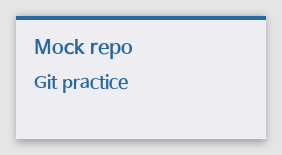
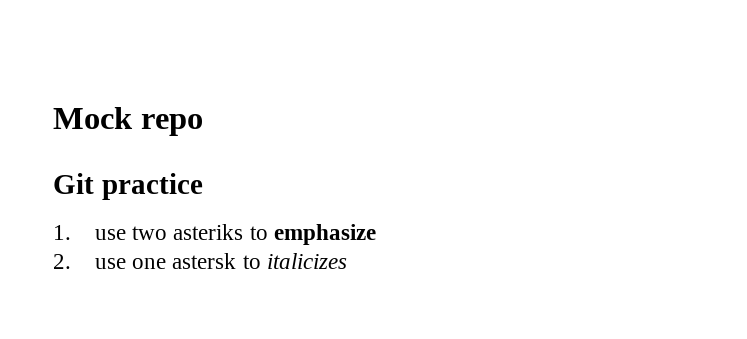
(128, 83) none -> [53,224,376,245] [53,253,347,269] // 1. use two asteriks to emphasize // 2. use one astersk to italicizes

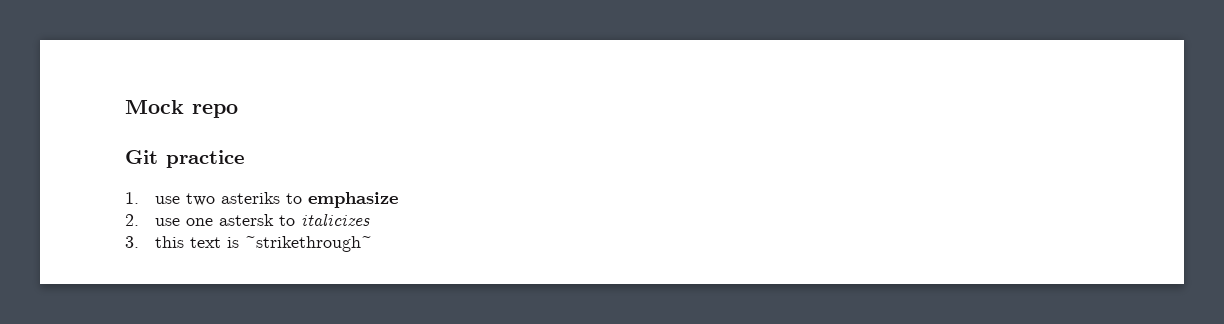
(347, 261) none -> [125,236,372,252] // 3. this text is ~strikethrough~

